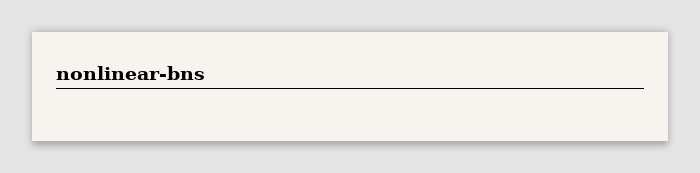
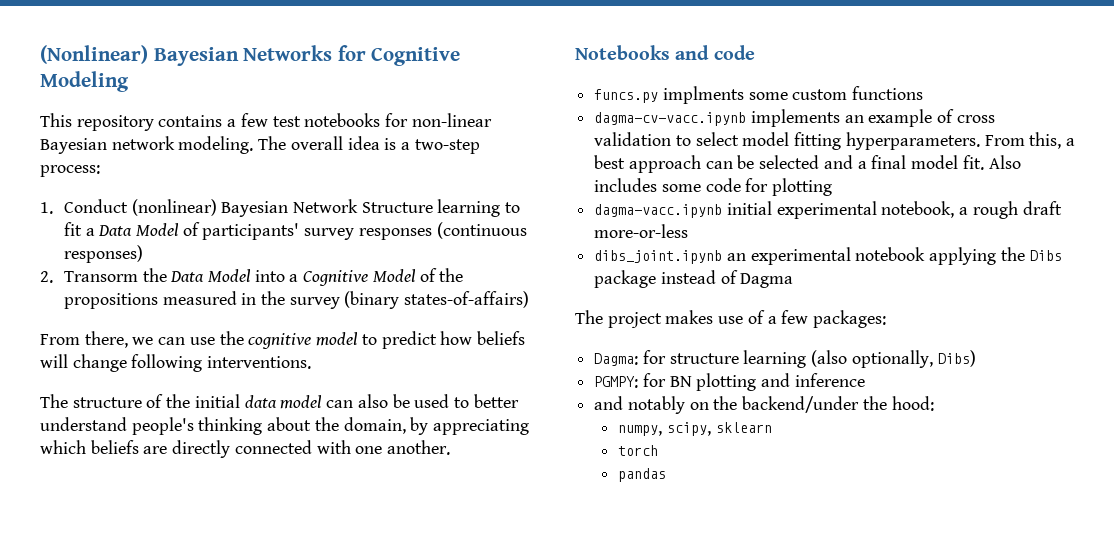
[56,66,205,80] nonlinear-bns -> [40,45,461,66] [40,71,129,92] [40,113,492,131] [40,136,480,154] [40,165,100,177] [40,199,521,217] [63,222,527,240] [63,245,143,263] [40,268,464,286] [63,291,530,309] [40,331,525,349] [40,354,312,372] [40,394,519,409] [40,417,530,435] [40,440,451,458] [575,45,755,60] [594,86,924,104] [594,109,995,127] [594,132,1076,150] [594,155,1021,173] [594,178,833,196] [594,201,1062,219] [594,224,689,238] [594,247,1062,265] [594,270,794,288] [575,310,887,328] [594,350,976,368] [594,373,865,391] [594,396,934,414] [618,422,772,436] [618,445,659,456] [618,468,667,482] (Nonlinear) Bayesian Networks for Cognitive Modeling // This repository contains a few test notebooks for non-linear Bayesian network modeling. The overall idea is a two-step process: // 1. Conduct (nonlinear) Bayesian Network Structure learning to fit a Data Model of participants' survey responses (continuous responses) // 2. Transorm the Data Model into a Cognitive Model of the propositions measured in the survey (binary states-of-affairs) // From there, we can use the cognitive model to predict how beliefs will change following interventions. // The structure of the initial data model can also be used to better understand people's thinking about the domain, by appreciating which beliefs are directly connected with one another. // Notebooks and code // funcs.py implments some custom functions // dagma-cv-vacc.ipynb implements an example of cross validation to select model fitting hyperparameters. From this, a best approach can be selected and a final model fit. Also includes some code for plotting // dagma-vacc.ipynb initial experimental notebook, a rough draft more-or-less // dibs_joint.ipynb an experimental notebook applying the Dibs package instead of Dagma // The project makes use of a few packages: // Dagma: for structure learning (also optionally, Dibs) // PGMPY: for BN plotting and inference // and notably on the backend/under the hood: // numpy, scipy, sklearn // torch // pandas

